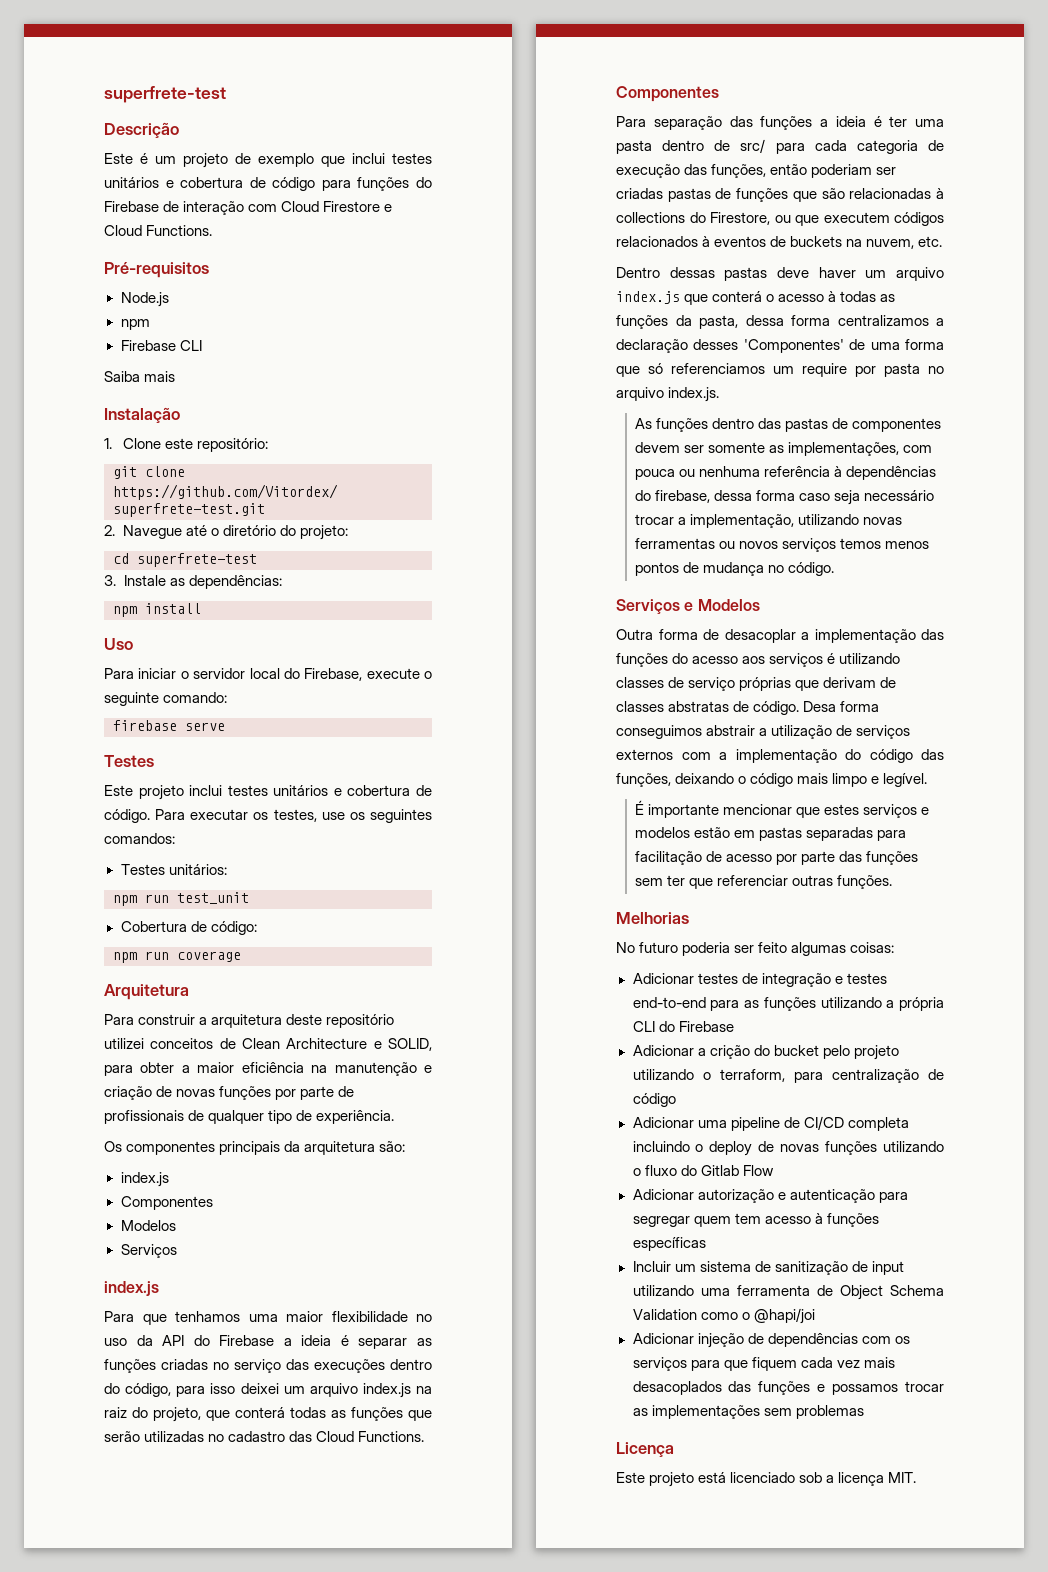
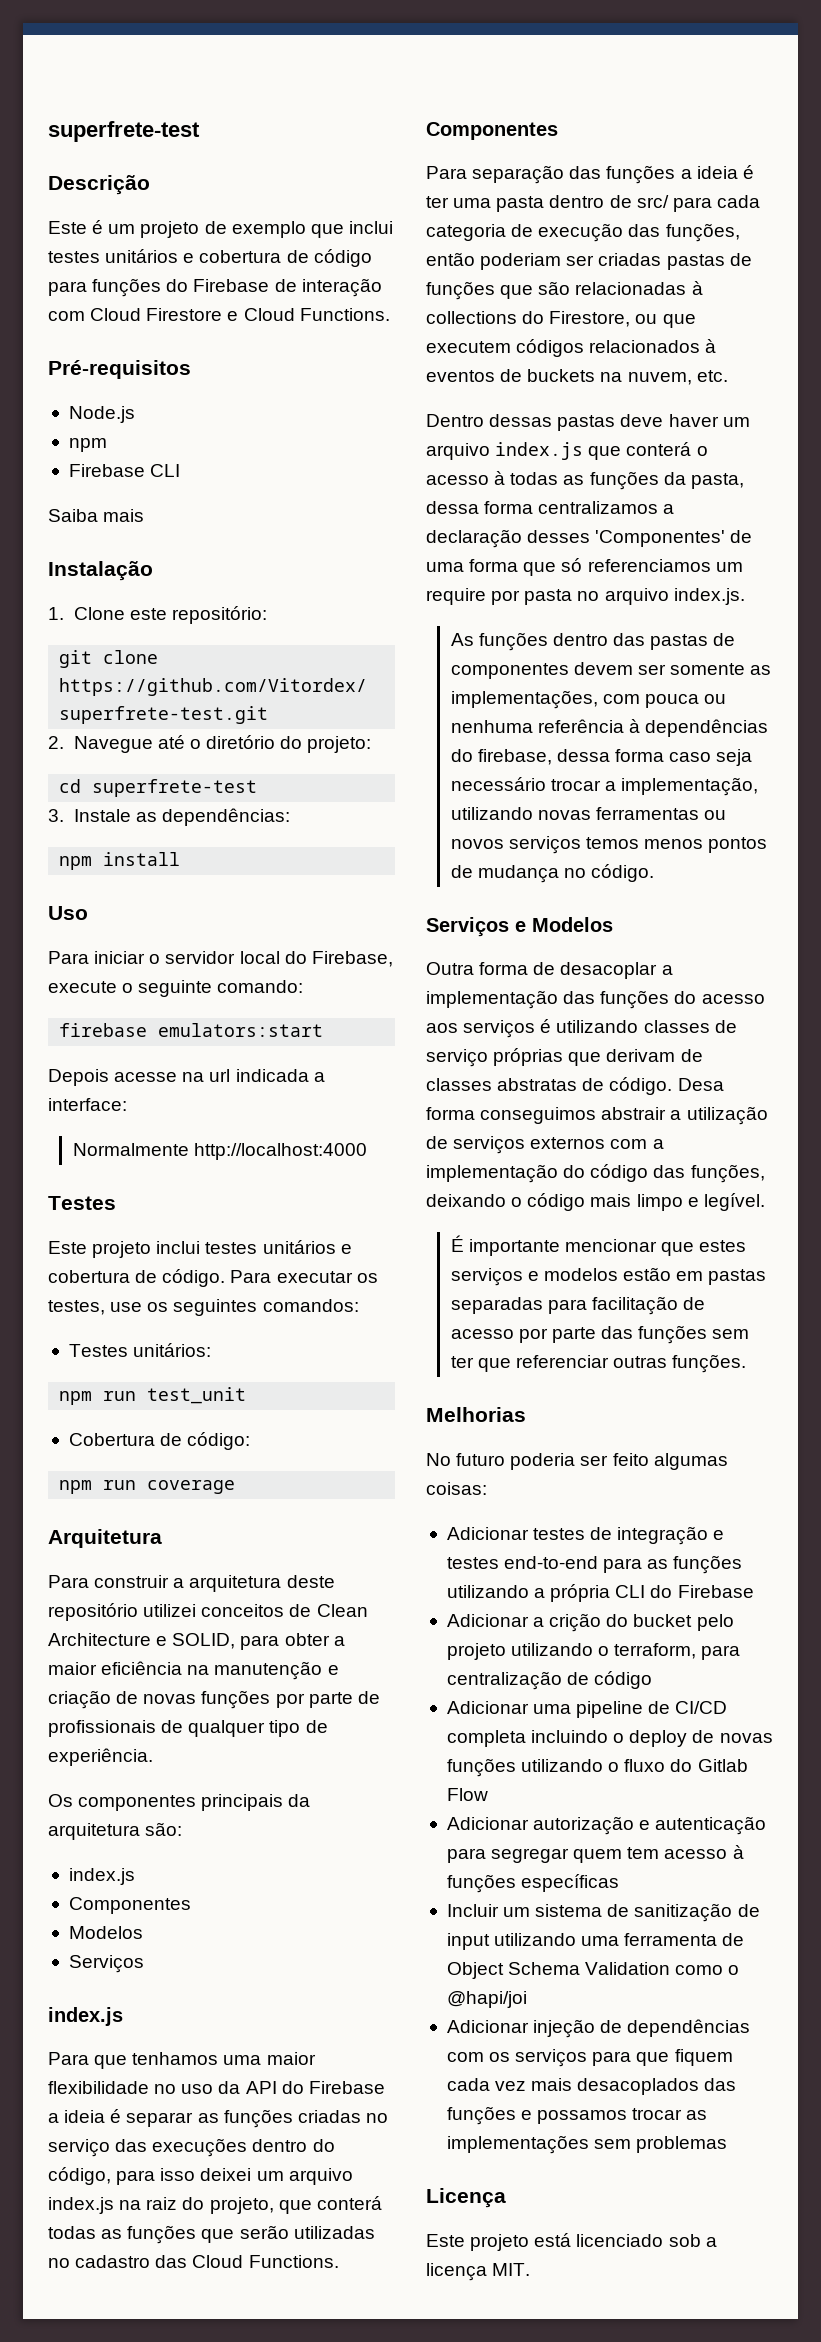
[185,722,225,731] serve -> [158,1023,324,1037] [48,1069,325,1086] [48,1098,127,1111] [72,1143,367,1160] emulators:start // Depois acesse na url indicada a interface: // Normalmente http://localhost:4000

